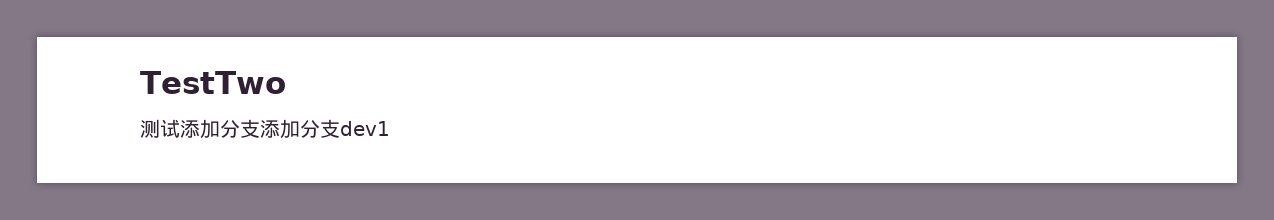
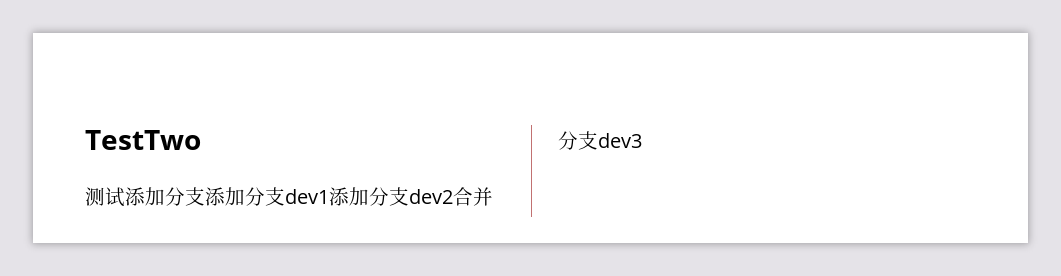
(390, 128) none -> [329,187,493,206] [558,131,642,150] 添加分支dev2合并分支dev3

